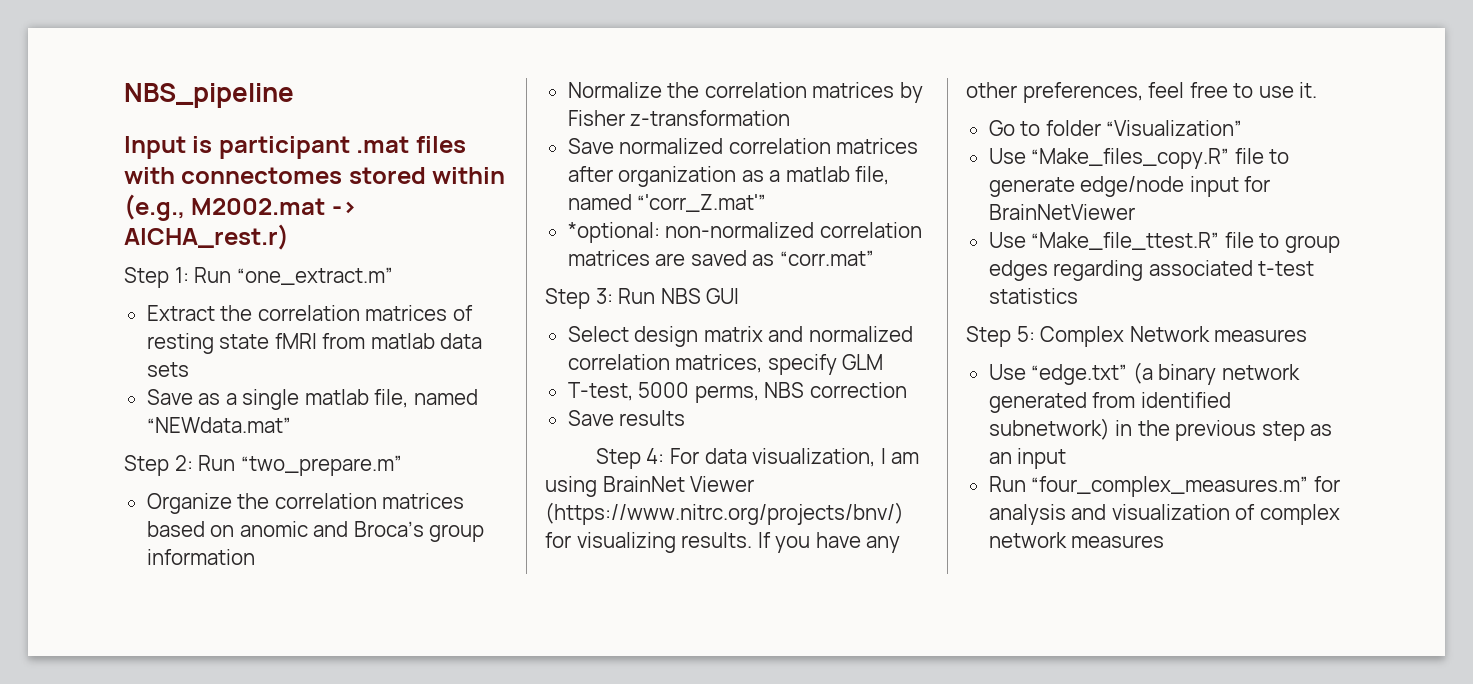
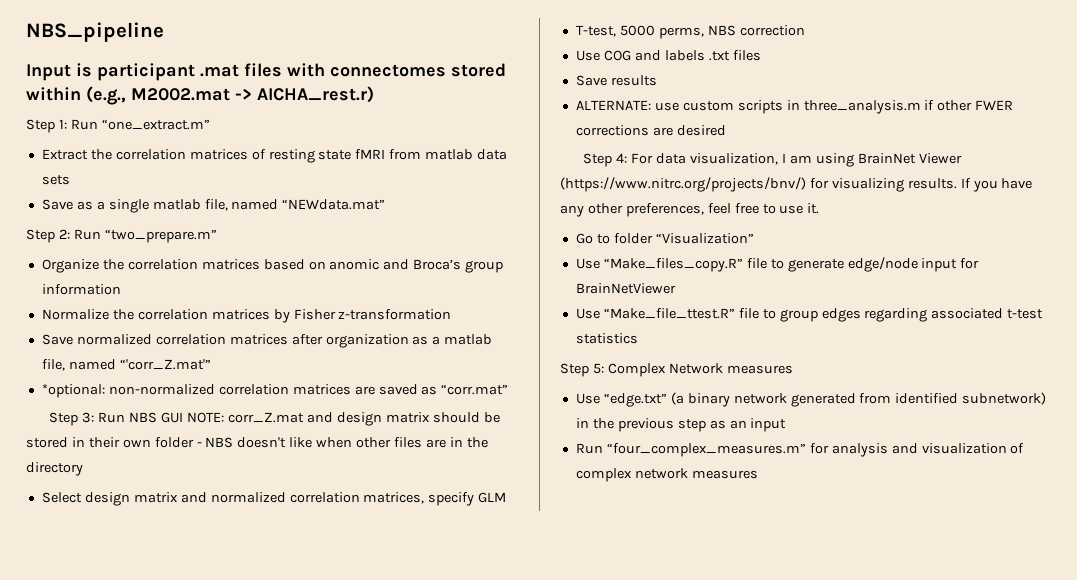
(740, 296) none -> [187,412,500,426] [26,437,488,448] [26,462,83,476] NOTE: corr_Z.mat and design matrix should be stored in their own folder - NBS doesn't like when other files are in the directory
[567,410,686,426] Save results -> [575,50,761,61] [575,75,657,86] [575,100,1014,114] [575,125,726,136] Use COG and labels .txt files // Save results // ALTERNATE: use custom scripts in three_analysis.m if other FWER corrections are desired

